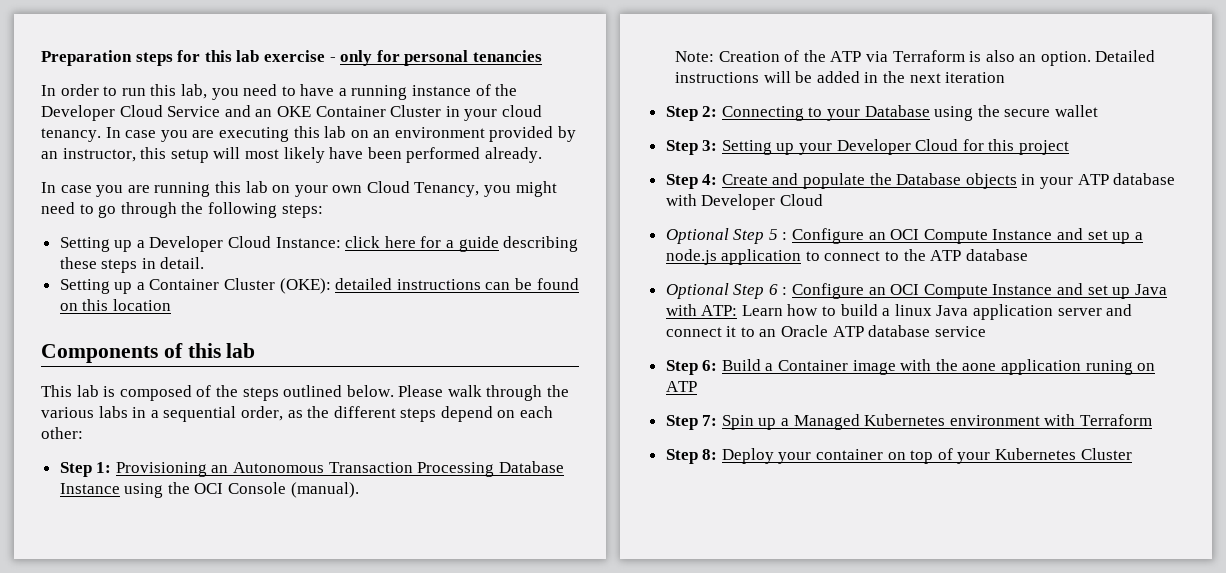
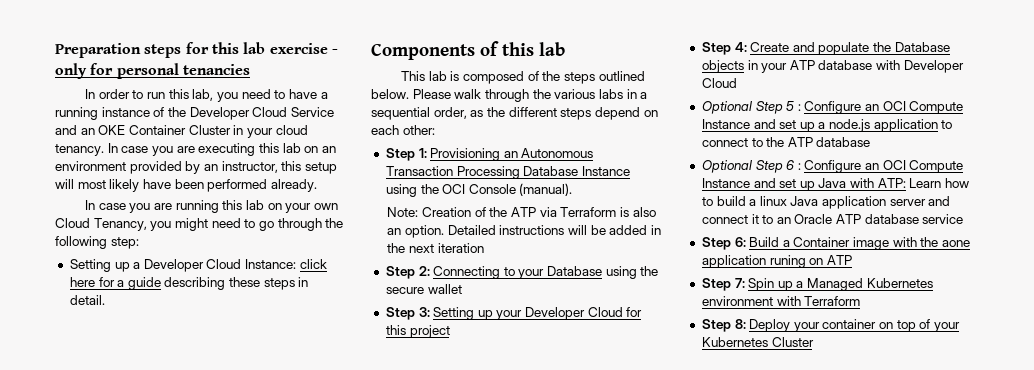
[281,204,323,218] steps: -> [110,237,139,249] step:
[59,278,579,294] [59,299,171,311] // Setting up a Container Cluster (OKE): detailed instructions can be found on this location -> (105, 300) none

